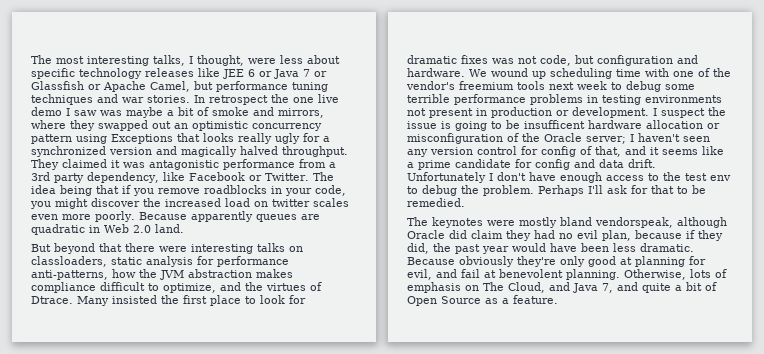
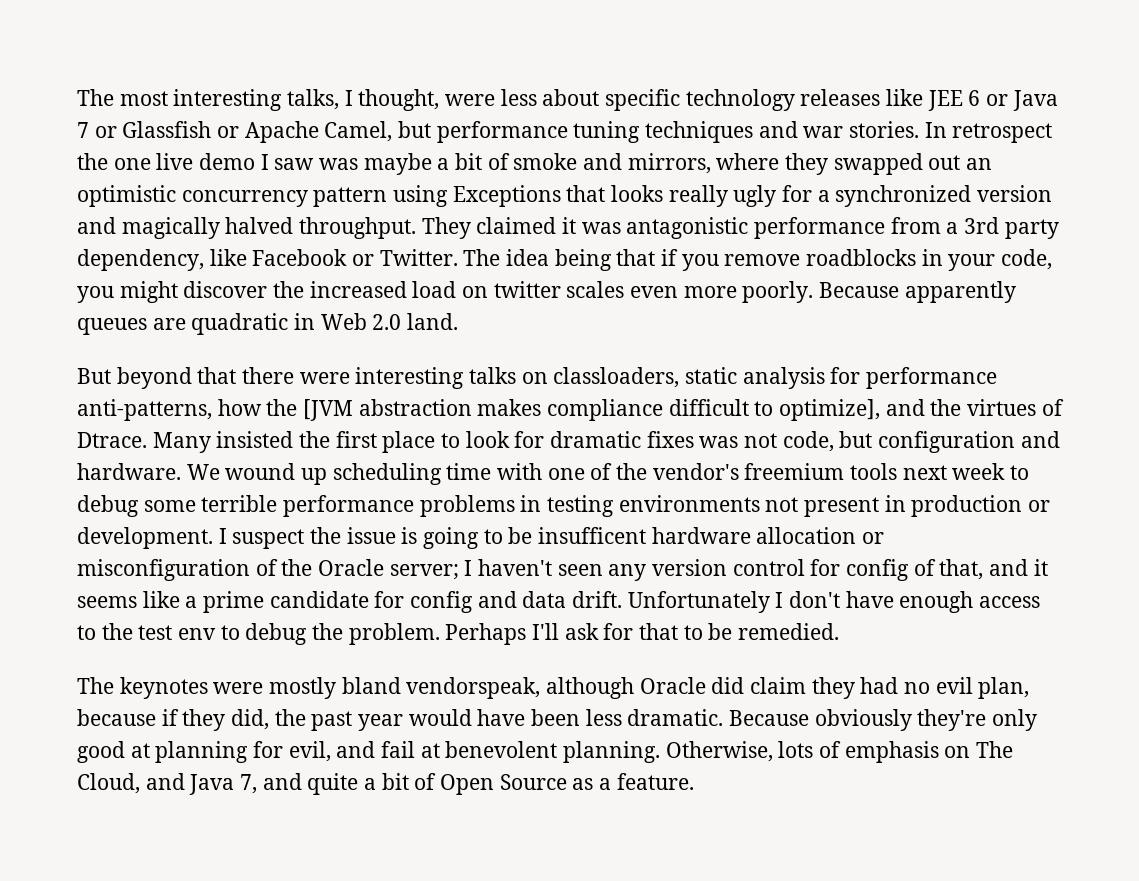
[160,270,184,280] JVM -> [303,399,354,421] [JVM
[163,283,216,293] optimize, -> [779,399,881,421] optimize],

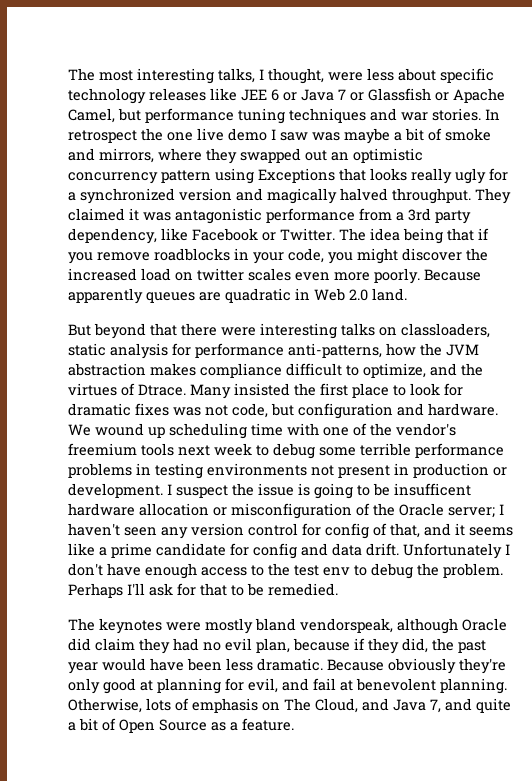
[303,399,354,421] [JVM -> [446,344,479,356] JVM
[779,399,881,421] optimize], -> [363,363,426,378] optimize,

